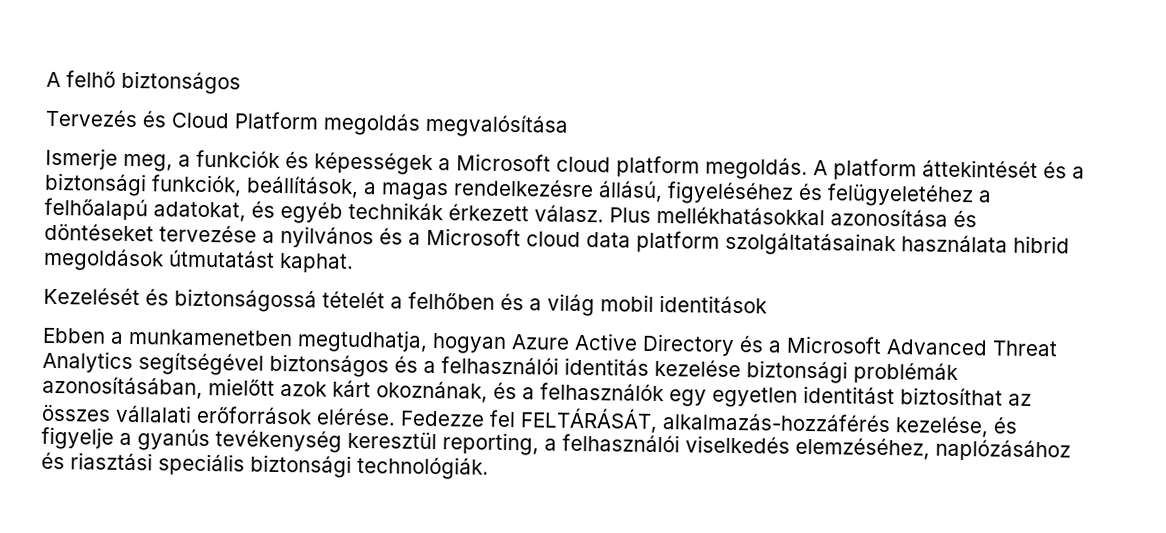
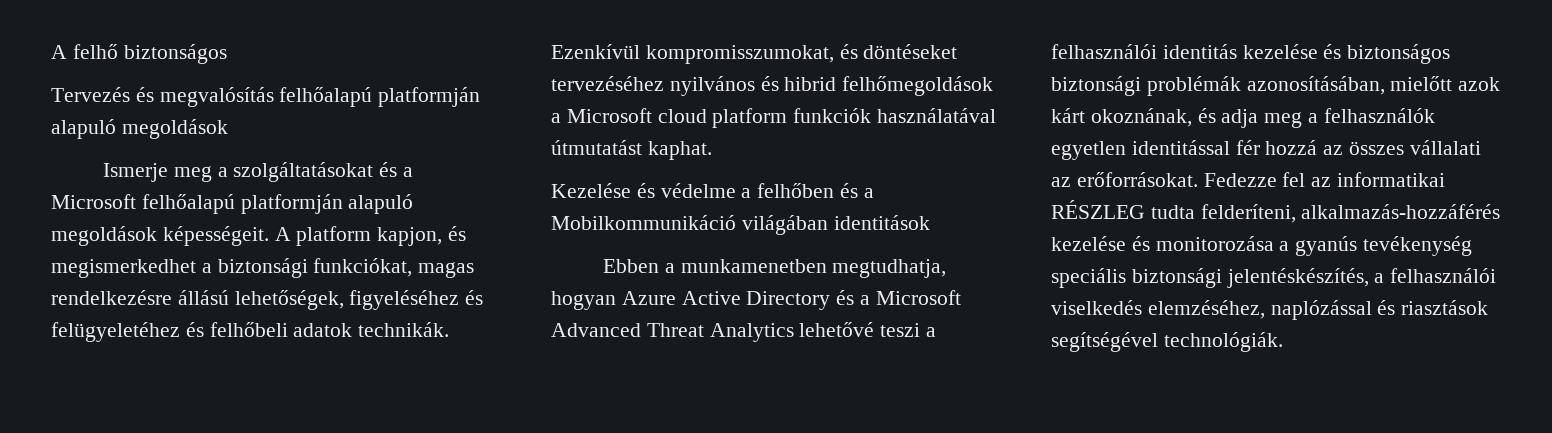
[171,111,568,138] [45,147,1085,181] [44,172,992,208] [44,197,977,228] [44,222,1070,257] [43,247,354,273] [43,286,385,313] Cloud Platform megoldás megvalósítása // Ismerje meg, a funkciók és képességek a Microsoft cloud platform megoldás. A platform áttekintését és a biztonsági funkciók, beállítások, a magas rendelkezésre állású, figyeléséhez és felügyeletéhez a felhőalapú adatokat, és egyéb technikák érkezett válasz. Plus mellékhatásokkal azonosítása és döntéseket tervezése a nyilvános és a Microsoft cloud data platform szolgáltatásainak használata hibrid megoldások útmutatást kaphat. // Kezelését és biztonságossá tételét -> [159,87,481,107] [51,119,228,139] [103,162,414,182] [51,194,414,214] [51,226,467,246] [51,258,475,278] [51,290,484,310] [51,322,450,342] [551,44,958,64] [551,76,994,96] [551,108,997,128] [551,140,712,160] [551,183,736,198] megvalósítás felhőalapú platformján alapuló megoldások // Ismerje meg a szolgáltatásokat és a Microsoft felhőalapú platformján alapuló megoldások képességeit. A platform kapjon, és megismerkedhet a biztonsági funkciókat, magas rendelkezésre állású lehetőségek, figyeléséhez és felügyeletéhez és felhőbeli adatok technikák. Ezenkívül kompromisszumokat, és döntéseket tervezéséhez nyilvános és hibrid felhőmegoldások a Microsoft cloud platform funkciók használatával útmutatást kaphat. // Kezelése és védelme
[547,293,654,317] világ mobil -> [551,215,828,235] Mobilkommunikáció világában
[138,352,418,378] segítségével biztonságos és -> [799,322,921,337] lehetővé teszi
(741, 368) none -> [1323,44,1451,64] és biztonságos
[522,382,1032,408] [41,404,1018,438] [41,426,1071,462] [41,451,352,478] a felhasználók egy egyetlen identitást biztosíthat az összes vállalati erőforrások elérése. Fedezze fel FELTÁRÁSÁT, alkalmazás-hozzáférés kezelése, és figyelje a gyanús tevékenység keresztül reporting, a felhasználói viselkedés elemzéséhez, naplózásához és riasztási speciális biztonsági -> [1221,108,1435,128] [1051,140,1481,160] [1051,172,1446,187] [1051,200,1501,223] [1051,236,1473,256] [1051,268,1497,288] [1051,300,1489,320] [1051,332,1158,352] adja meg a felhasználók egyetlen identitással fér hozzá az összes vállalati az erőforrásokat. Fedezze fel az informatikai RÉSZLEG tudta felderíteni, alkalmazás-hozzáférés kezelése és monitorozása a gyanús tevékenység speciális biztonsági jelentéskészítés, a felhasználói viselkedés elemzéséhez, naplózással és riasztások segítségével

